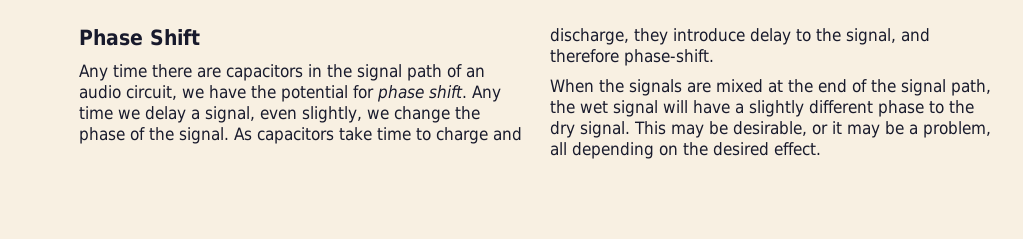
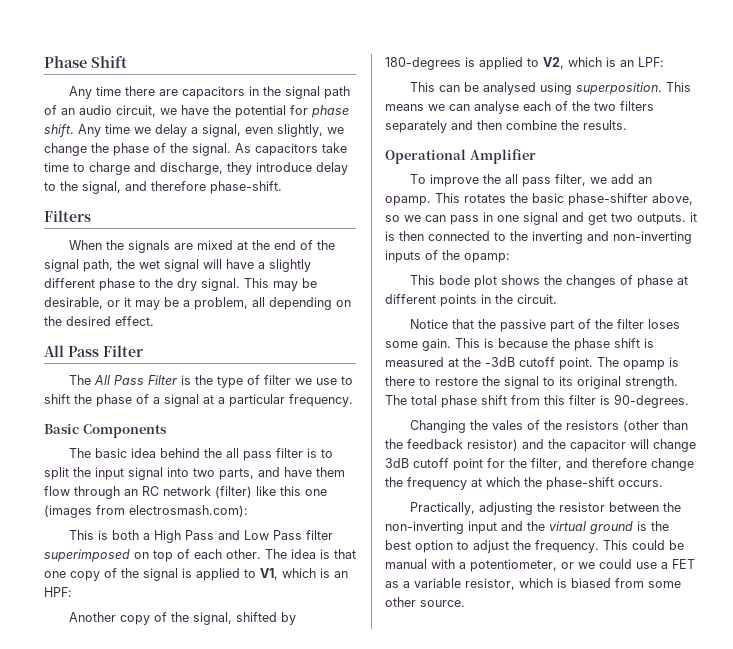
(714, 57) none -> [44,210,91,222] // Filters
(821, 149) none -> [44,345,143,357] [68,375,353,388] [44,394,353,407] [44,424,167,438] [68,448,333,461] [44,467,345,480] [44,486,327,499] [44,505,248,518] [68,530,333,543] [44,549,356,562] [44,568,348,581] [44,587,72,597] [68,612,296,625] [385,57,664,70] [409,82,691,95] [385,101,654,114] [385,120,627,133] [385,149,536,164] [409,174,652,187] [385,193,693,206] [385,212,697,225] [385,231,692,244] [385,250,510,263] [409,275,688,288] [385,294,557,307] [409,319,680,332] [385,338,654,351] [385,357,679,370] [385,376,678,389] [385,394,689,408] [409,420,688,433] [385,439,696,452] [385,458,694,471] [385,477,663,490] [409,502,681,515] [385,521,669,534] [385,540,684,553] [385,559,695,572] [385,578,681,590] [385,597,465,607] // All Pass Filter // The All Pass Filter is the type of filter we use to shift the phase of a signal at a particular frequency. // Basic Components // The basic idea behind the all pass filter is to split the input signal into two parts, and have them flow through an RC network (filter) like this one (images from electrosmash.com): // This is both a High Pass and Low Pass filter superimposed on top of each other. The idea is that one copy of the signal is applied to V1, which is an HPF: // Another copy of the signal, shifted by 180-degrees is applied to V2, which is an LPF: // This can be analysed using superposition. This means we can analyse each of the two filters separately and then combine the results. // Operational Amplifier // To improve the all pass filter, we add an opamp. This rotates the basic phase-shifter above, so we can pass in one signal and get two outputs. it is then connected to the inverting and non-inverting inputs of the opamp: // This bode plot shows the changes of phase at different points in the circuit. // Notice that the passive part of the filter loses some gain. This is because the phase shift is measured at the -3dB cutoff point. The opamp is there to restore the signal to its original strength. The total phase shift from this filter is 90-degrees. // Changing the vales of the resistors (other than the feedback resistor) and the capacitor will change 3dB cutoff point for the filter, and therefore change the frequency at which the phase-shift occurs. // Practically, adjusting the resistor between the non-inverting input and the virtual ground is the best option to adjust the frequency. This could be manual with a potentiometer, or we could use a FET as a variable resistor, which is biased from some other source.

